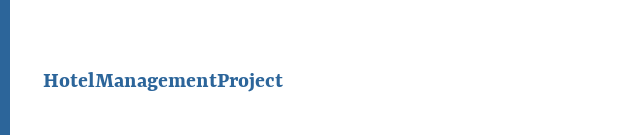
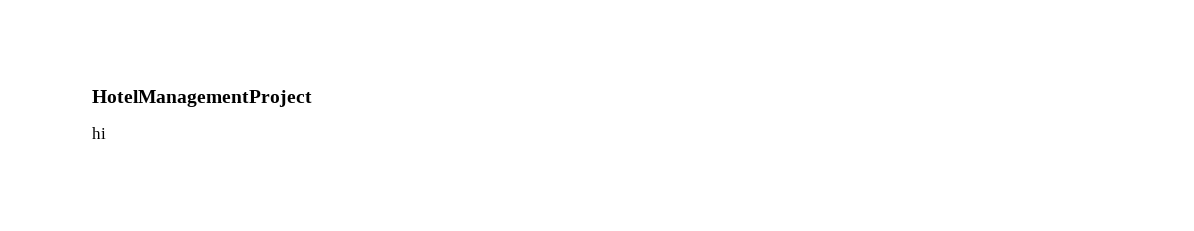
(283, 82) none -> [92,127,106,139] // hi

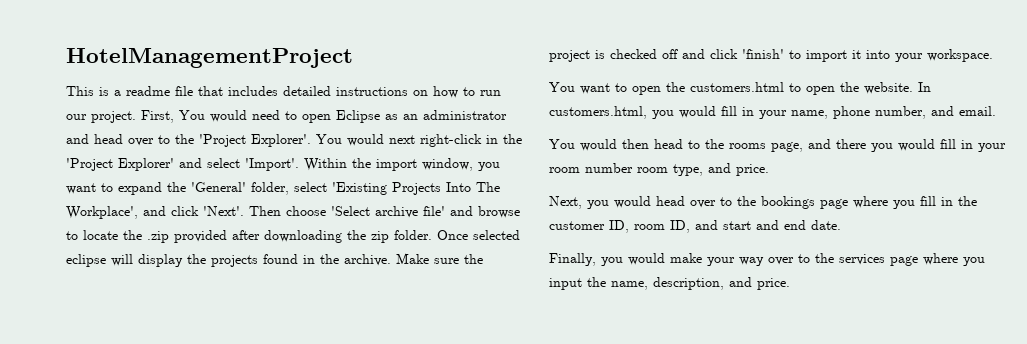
[92,127,106,139] hi -> [66,86,501,98] [66,110,507,123] [66,134,522,147] [66,158,500,171] [66,182,500,195] [66,206,520,219] [66,230,520,243] [66,253,483,267] [549,49,993,62] [549,82,931,95] [549,106,996,119] [549,139,1006,152] [549,163,769,176] [549,196,977,209] [549,220,841,233] [549,253,985,266] [549,277,790,290] This is a readme file that includes detailed instructions on how to run our project. First, You would need to open Eclipse as an administrator and head over to the 'Project Explorer'. You would next right-click in the 'Project Explorer' and select 'Import'. Within the import window, you want to expand the 'General' folder, select 'Existing Projects Into The Workplace', and click 'Next'. Then choose 'Select archive file' and browse to locate the .zip provided after downloading the zip folder. Once selected eclipse will display the projects found in the archive. Make sure the project is checked off and click 'finish' to import it into your workspace. // You want to open the customers.html to open the website. In customers.html, you would fill in your name, phone number, and email. // You would then head to the rooms page, and there you would fill in your room number room type, and price. // Next, you would head over to the bookings page where you fill in the customer ID, room ID, and start and end date. // Finally, you would make your way over to the services page where you input the name, description, and price.

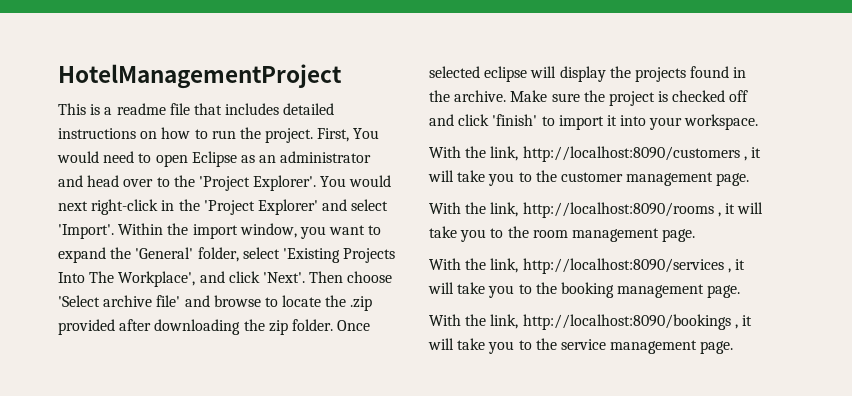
[66,114,87,120] our -> [239,127,261,139] the
[549,82,931,95] [549,106,996,119] [549,139,1006,152] [549,163,769,176] [549,196,977,209] [549,220,841,233] [549,253,985,266] [549,277,790,290] You want to open the customers.html to open the website. In customers.html, you would fill in your name, phone number, and email. // You would then head to the rooms page, and there you would fill in your room number room type, and price. // Next, you would head over to the bookings page where you fill in the customer ID, room ID, and start and end date. // Finally, you would make your way over to the services page where you input the name, description, and price. -> [429,146,761,162] [428,170,750,186] [429,202,764,218] [429,226,696,242] [429,258,745,274] [428,282,741,298] [429,314,752,330] [428,338,734,354] With the link, http://localhost:8090/customers , it will take you to the customer management page. // With the link, http://localhost:8090/rooms , it will take you to the room management page. // With the link, http://localhost:8090/services , it will take you to the booking management page. // With the link, http://localhost:8090/bookings , it will take you to the service management page.

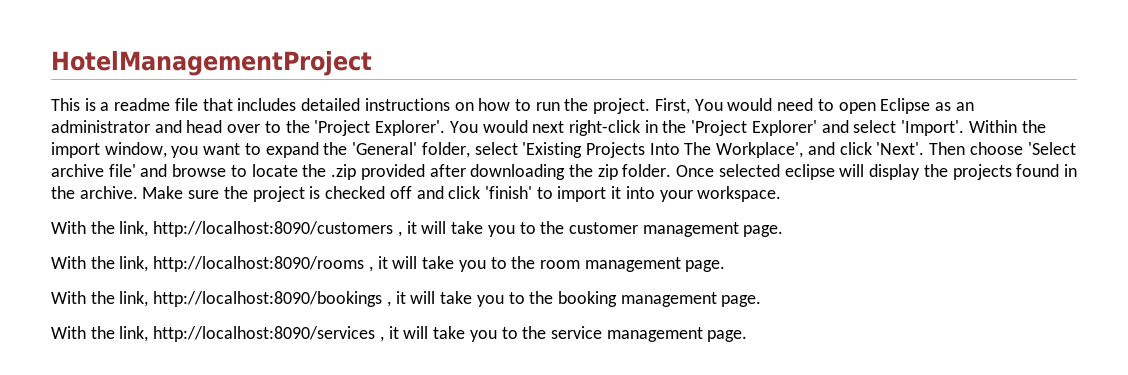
[522,258,724,274] http://localhost:8090/services -> [153,291,383,307] http://localhost:8090/bookings
[522,314,731,330] http://localhost:8090/bookings -> [153,326,376,342] http://localhost:8090/services

